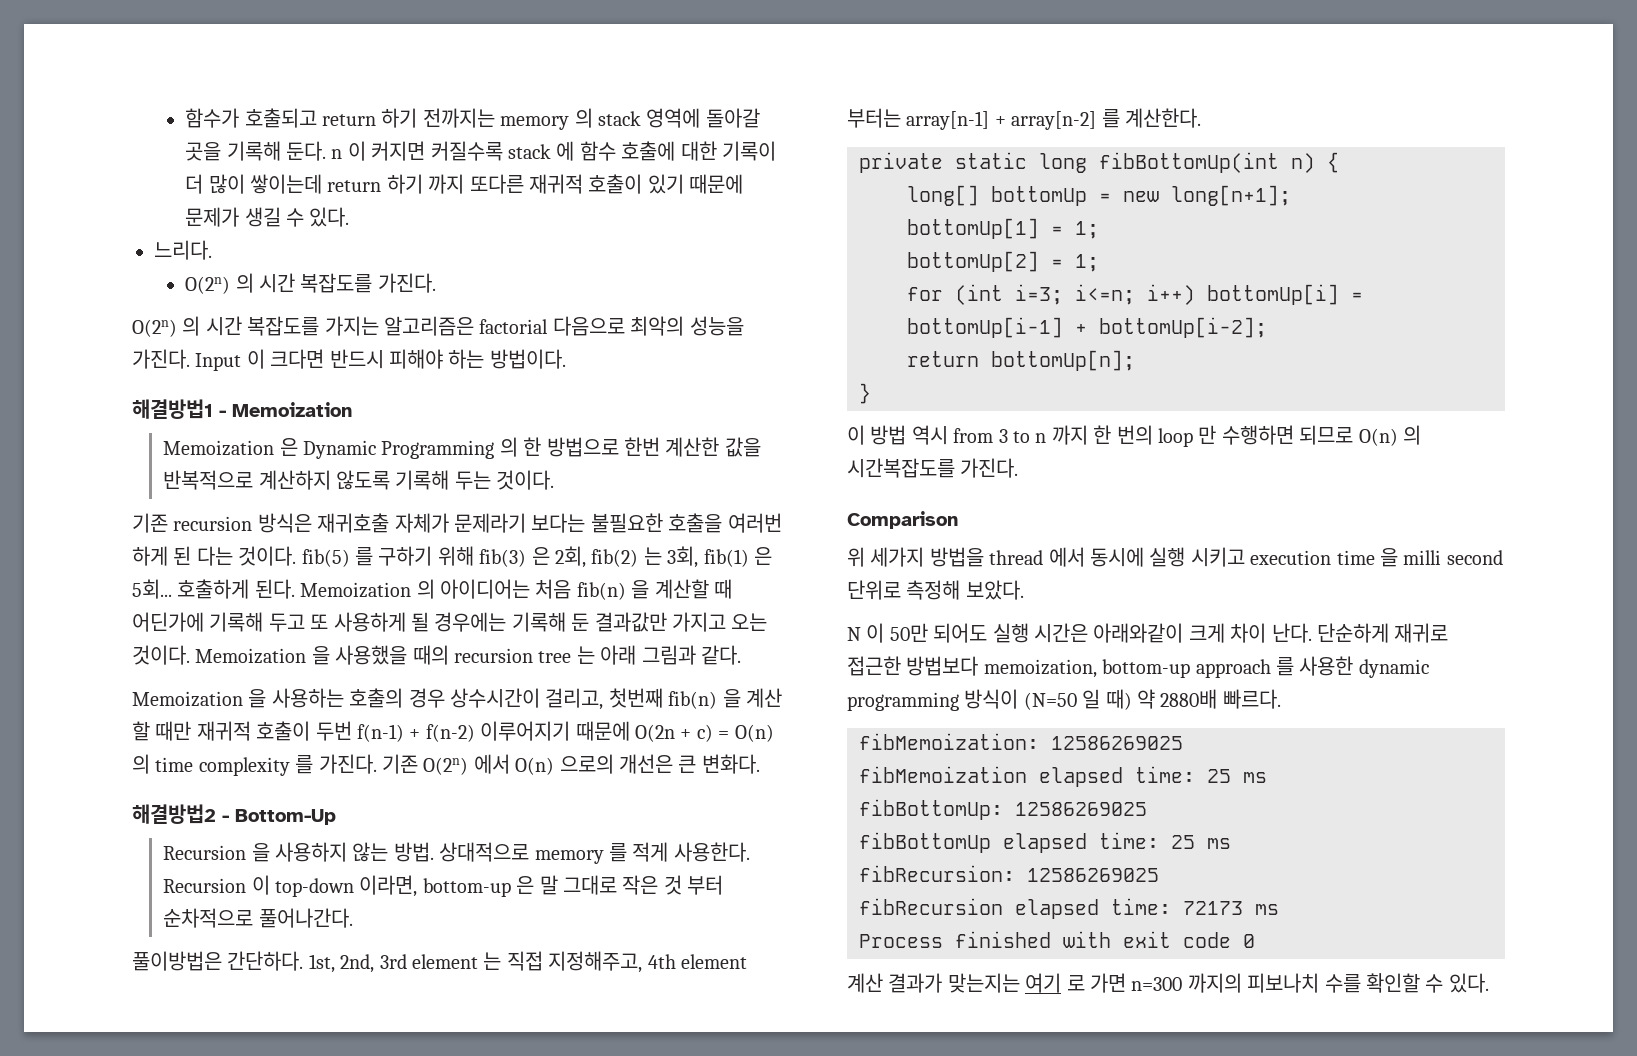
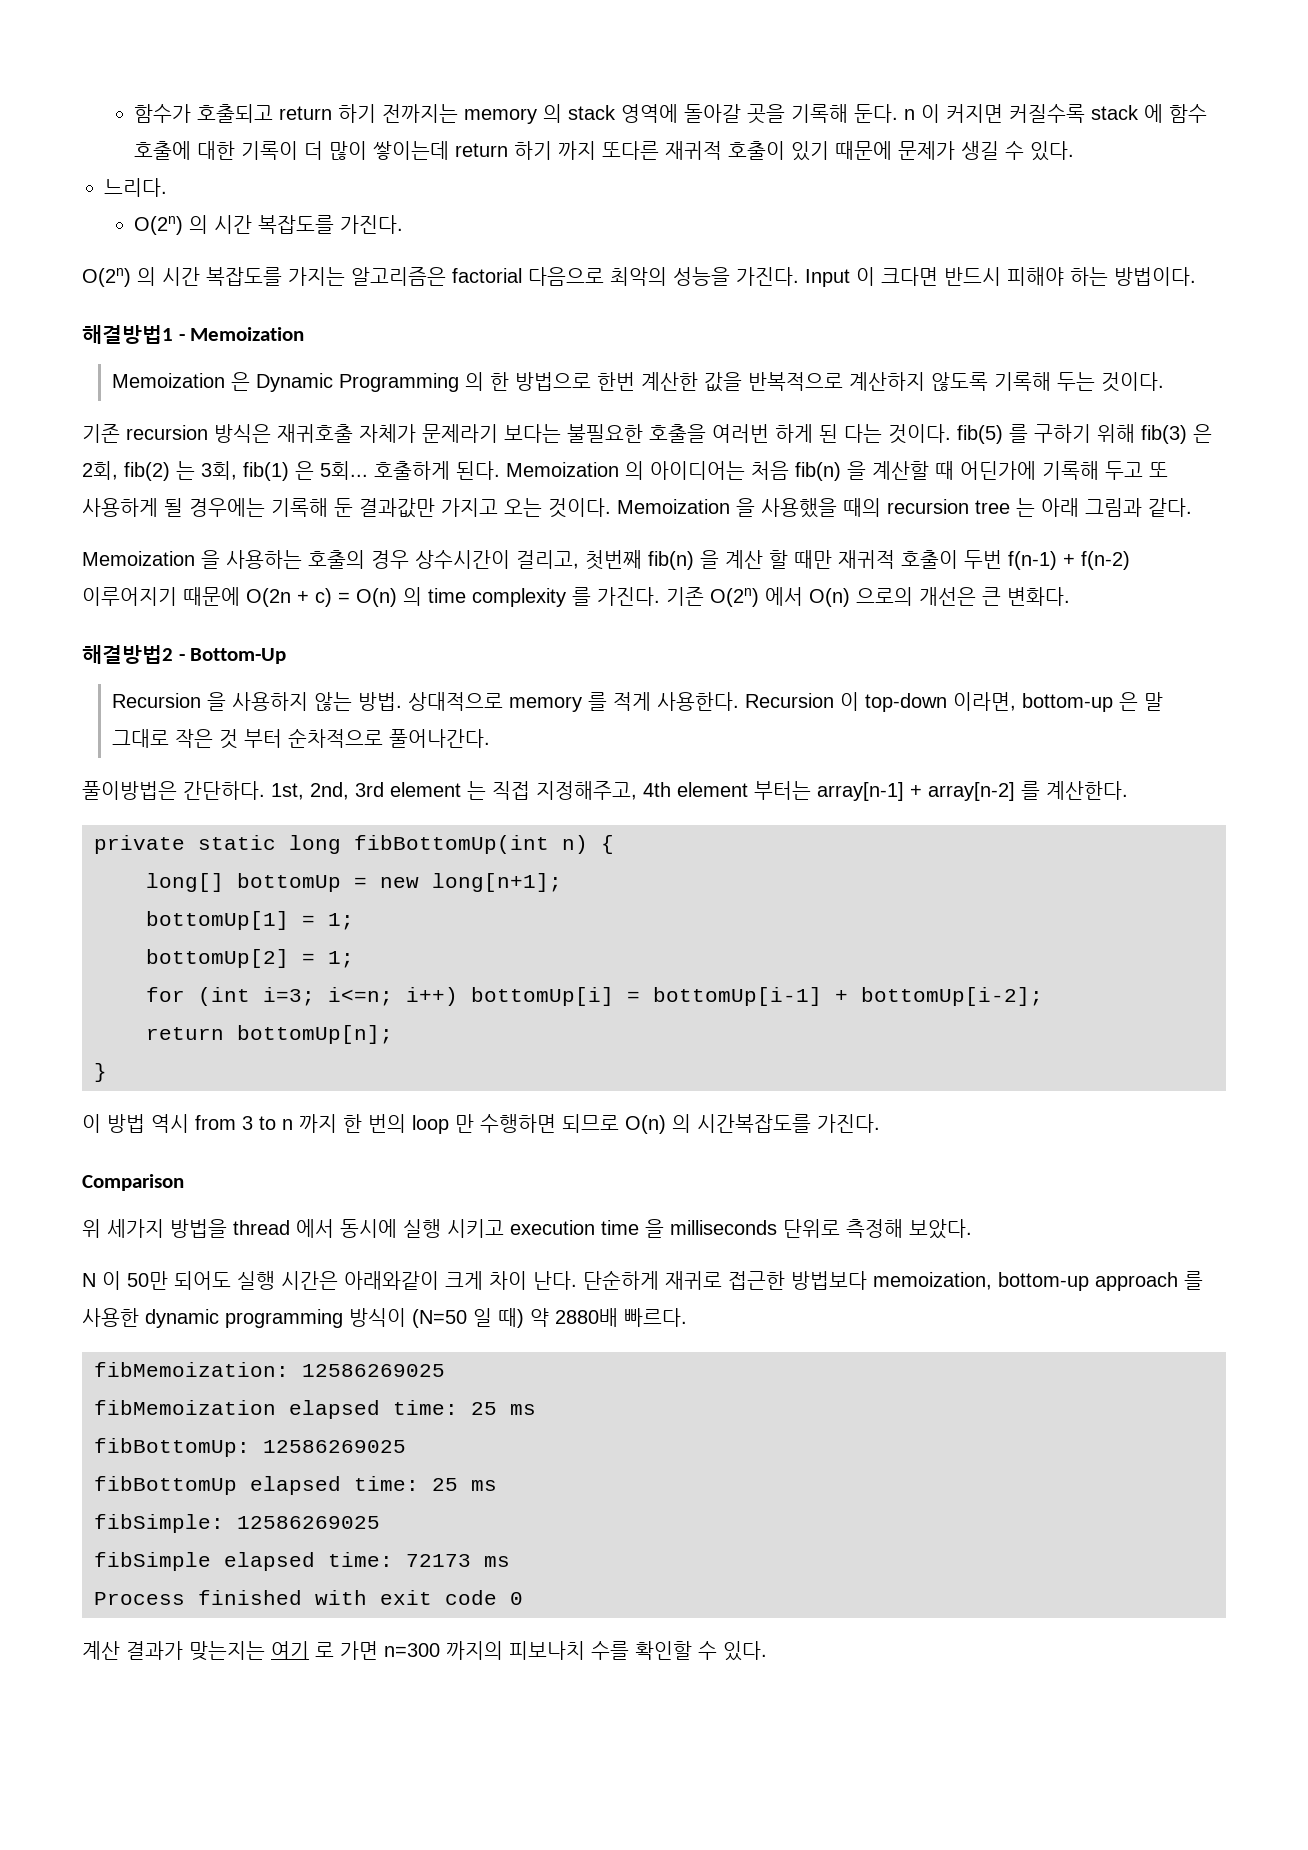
[1403,550,1503,565] milli second -> [670,1220,777,1235] milliseconds
[859,865,1159,882] [859,898,1003,915] fibRecursion: 12586269025 // fibRecursion -> [94,1514,380,1533] [94,1552,211,1571] fibSimple: 12586269025 // fibSimple

